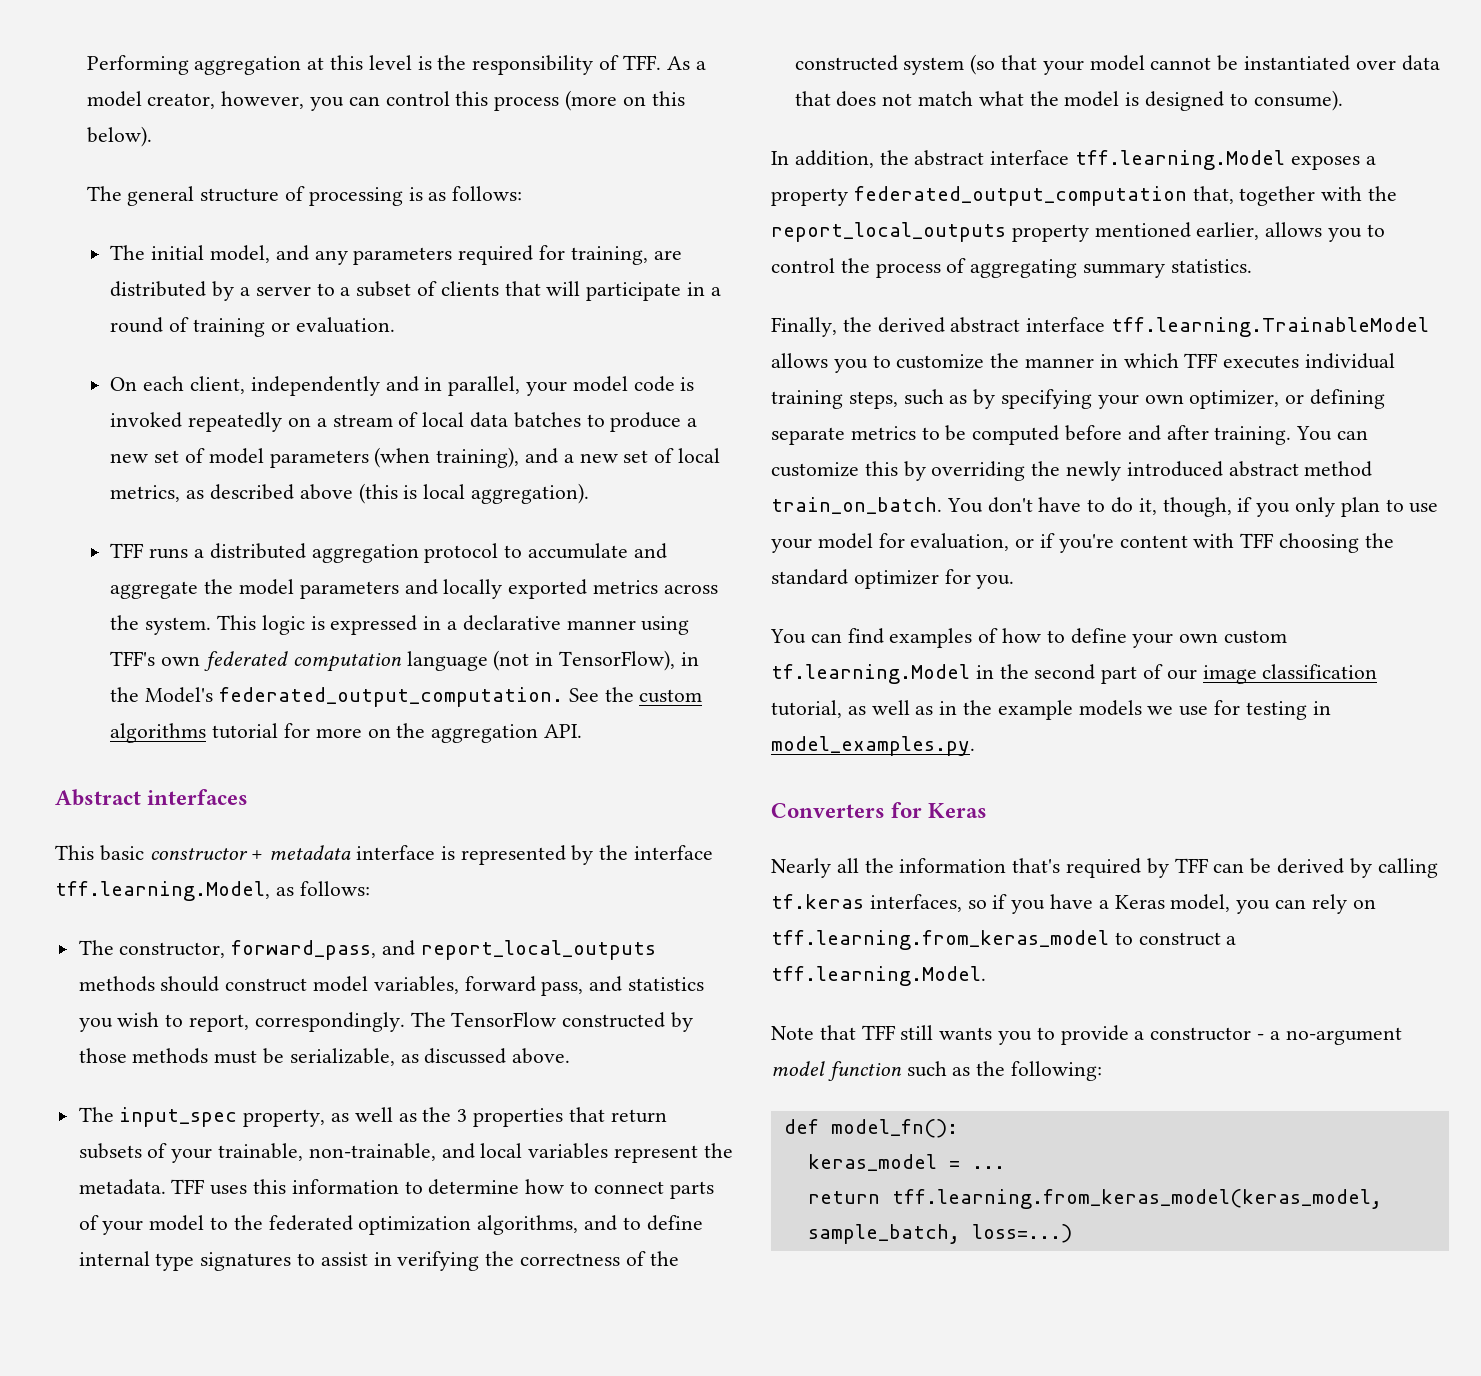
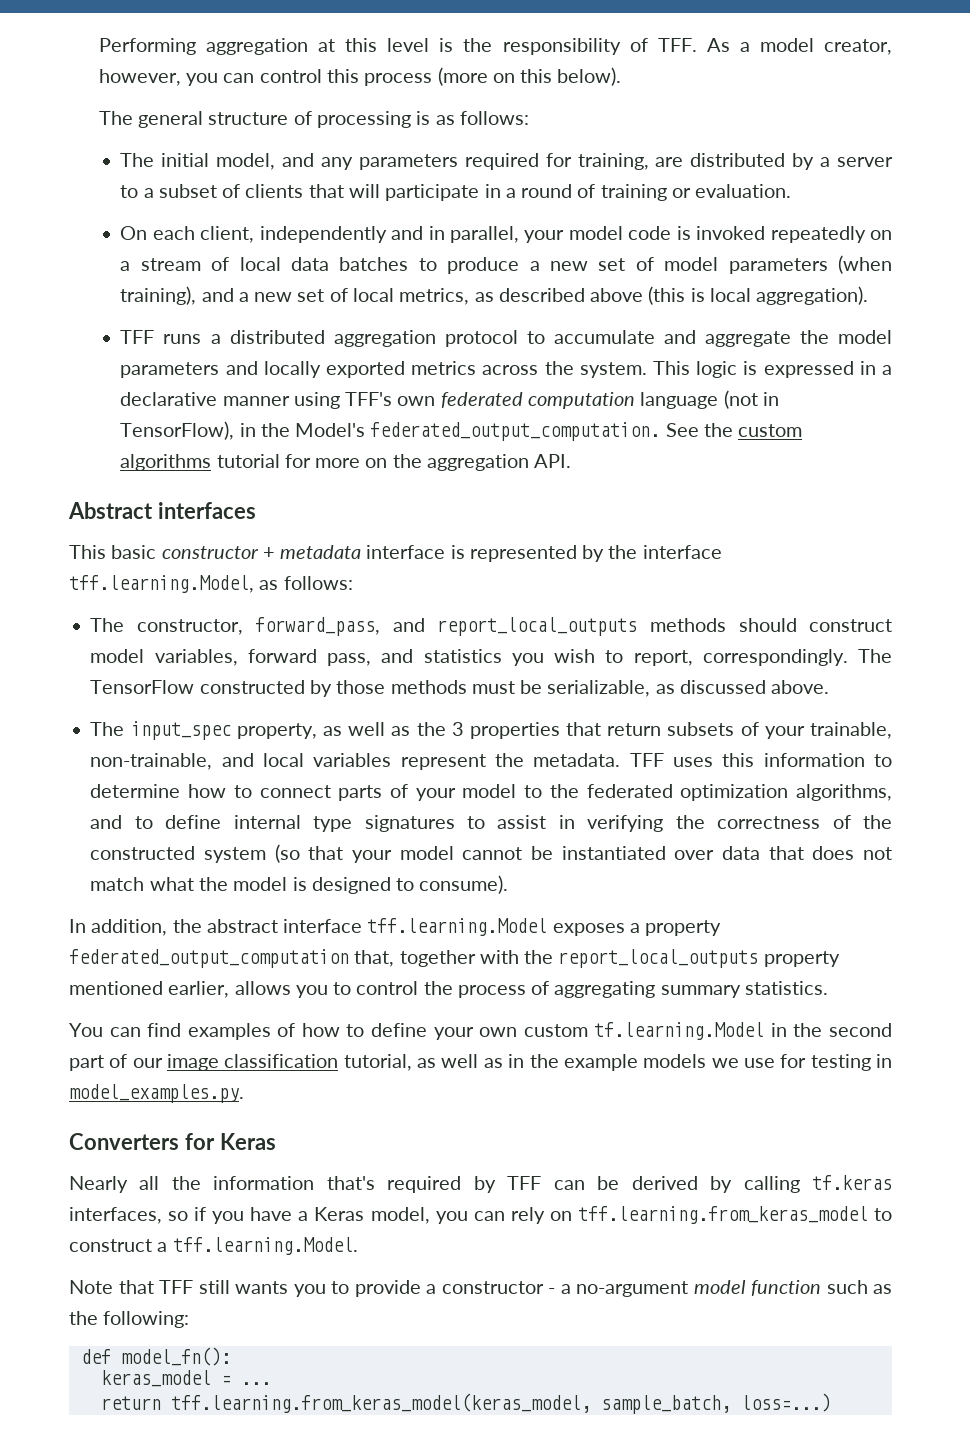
[771,317,1430,337] [771,353,1396,373] [771,389,1386,409] [771,425,1369,445] [771,461,1373,481] [771,497,1439,517] [771,533,1394,553] [771,569,1015,589] // Finally, the derived abstract interface tff.learning.TrainableModel allows you to customize the manner in which TFF executes individual training steps, such as by specifying your own optimizer, or defining separate metrics to be computed before and after training. You can customize this by overriding the newly introduced abstract method train_on_batch. You don't have to do it, though, if you only plan to use your model for evaluation, or if you're content with TFF choosing the standard optimizer for you. -> (828, 988) none

